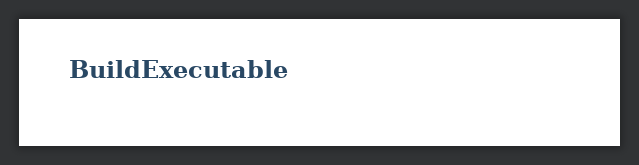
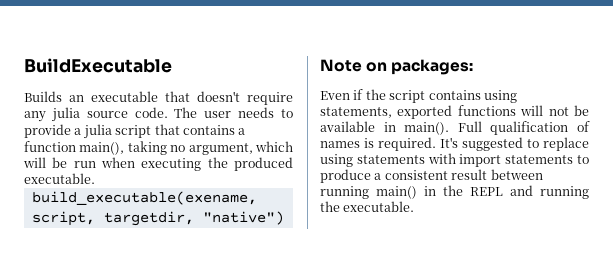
(288, 69) none -> [24,91,293,105] [24,107,293,122] [24,124,246,139] [24,141,293,155] [23,157,293,171] [24,173,95,184] [31,191,257,205] [31,211,284,226] [320,59,474,75] [320,89,517,103] [320,105,589,119] [320,121,590,135] [320,137,589,151] [320,153,589,167] [320,169,543,183] [320,185,589,199] [320,201,415,212] // Builds an executable that doesn't require any julia source code. The user needs to provide a julia script that contains a function main(), taking no argument, which will be run when executing the produced executable. // build_executable(exename, script, targetdir, "native") // Note on packages: // Even if the script contains using statements, exported functions will not be available in main(). Full qualification of names is required. It's suggested to replace using statements with import statements to produce a consistent result between running main() in the REPL and running the executable.

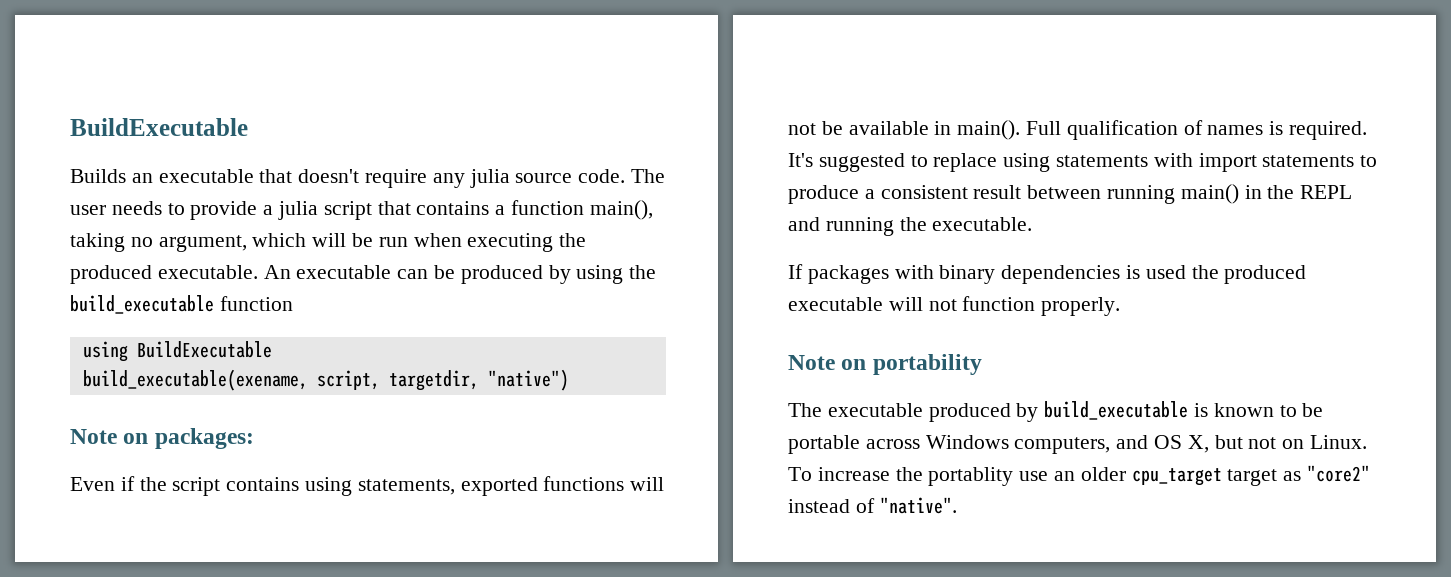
(95, 178) none -> [263,265,657,284] [70,295,293,314] [82,341,272,362] An executable can be produced by using the build_executable function // using BuildExecutable
(415, 206) none -> [788,264,1307,284] [788,296,1121,316] [788,354,982,375] [788,401,1324,422] [788,435,1368,454] [788,465,1371,486] [788,497,957,514] // If packages with binary dependencies is used the produced executable will not function properly. // Note on portability // The executable produced by build_executable is known to be portable across Windows computers, and OS X, but not on Linux. To increase the portablity use an older cpu_target target as "core2" instead of "native".

